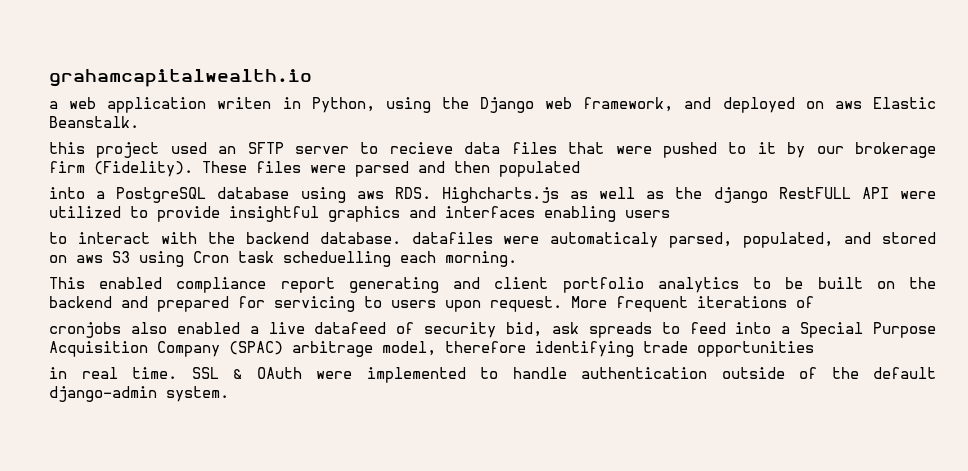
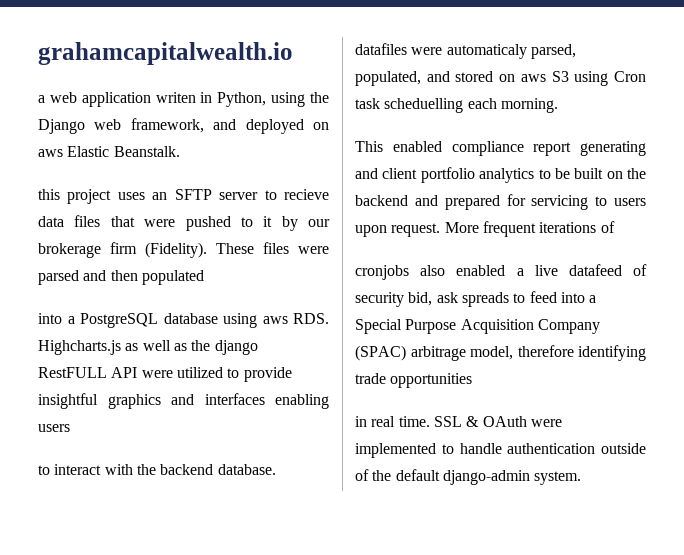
[170,142,207,154] used -> [117,192,145,200] uses

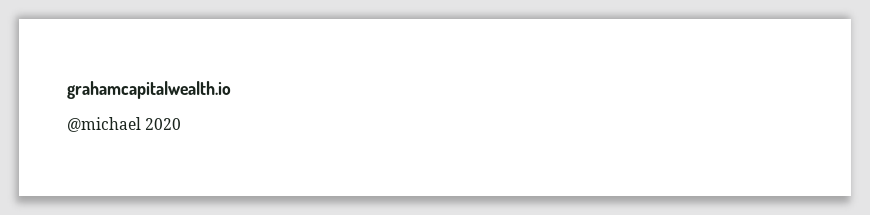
[38,92,329,107] [38,118,329,134] [38,146,180,157] [38,189,329,204] [38,215,330,231] [38,242,329,258] [38,270,204,285] [38,313,329,328] [38,340,258,355] [38,367,292,382] [38,393,329,409] [38,424,70,432] [38,464,276,475] [355,43,576,59] [355,71,646,86] [355,98,558,113] [355,141,646,156] [355,167,646,183] [355,194,646,210] [355,221,615,237] [355,264,647,280] [355,291,597,307] [355,319,600,334] [355,345,646,361] [355,373,473,388] [355,416,562,427] [355,443,646,458] [355,469,582,485] a web application writen in Python, using the Django web framework, and deployed on aws Elastic Beanstalk. // this project uses an SFTP server to recieve data files that were pushed to it by our brokerage firm (Fidelity). These files were parsed and then populated // into a PostgreSQL database using aws RDS. Highcharts.js as well as the django RestFULL API were utilized to provide insightful graphics and interfaces enabling users // to interact with the backend database. datafiles were automaticaly parsed, populated, and stored on aws S3 using Cron task scheduelling each morning. // This enabled compliance report generating and client portfolio analytics to be built on the backend and prepared for servicing to users upon request. More frequent iterations of // cronjobs also enabled a live datafeed of security bid, ask spreads to feed into a Special Purpose Acquisition Company (SPAC) arbitrage model, therefore identifying trade opportunities // in real time. SSL & OAuth were implemented to handle authentication outside of the default django-admin system. -> [67,117,182,132] @michael 2020

